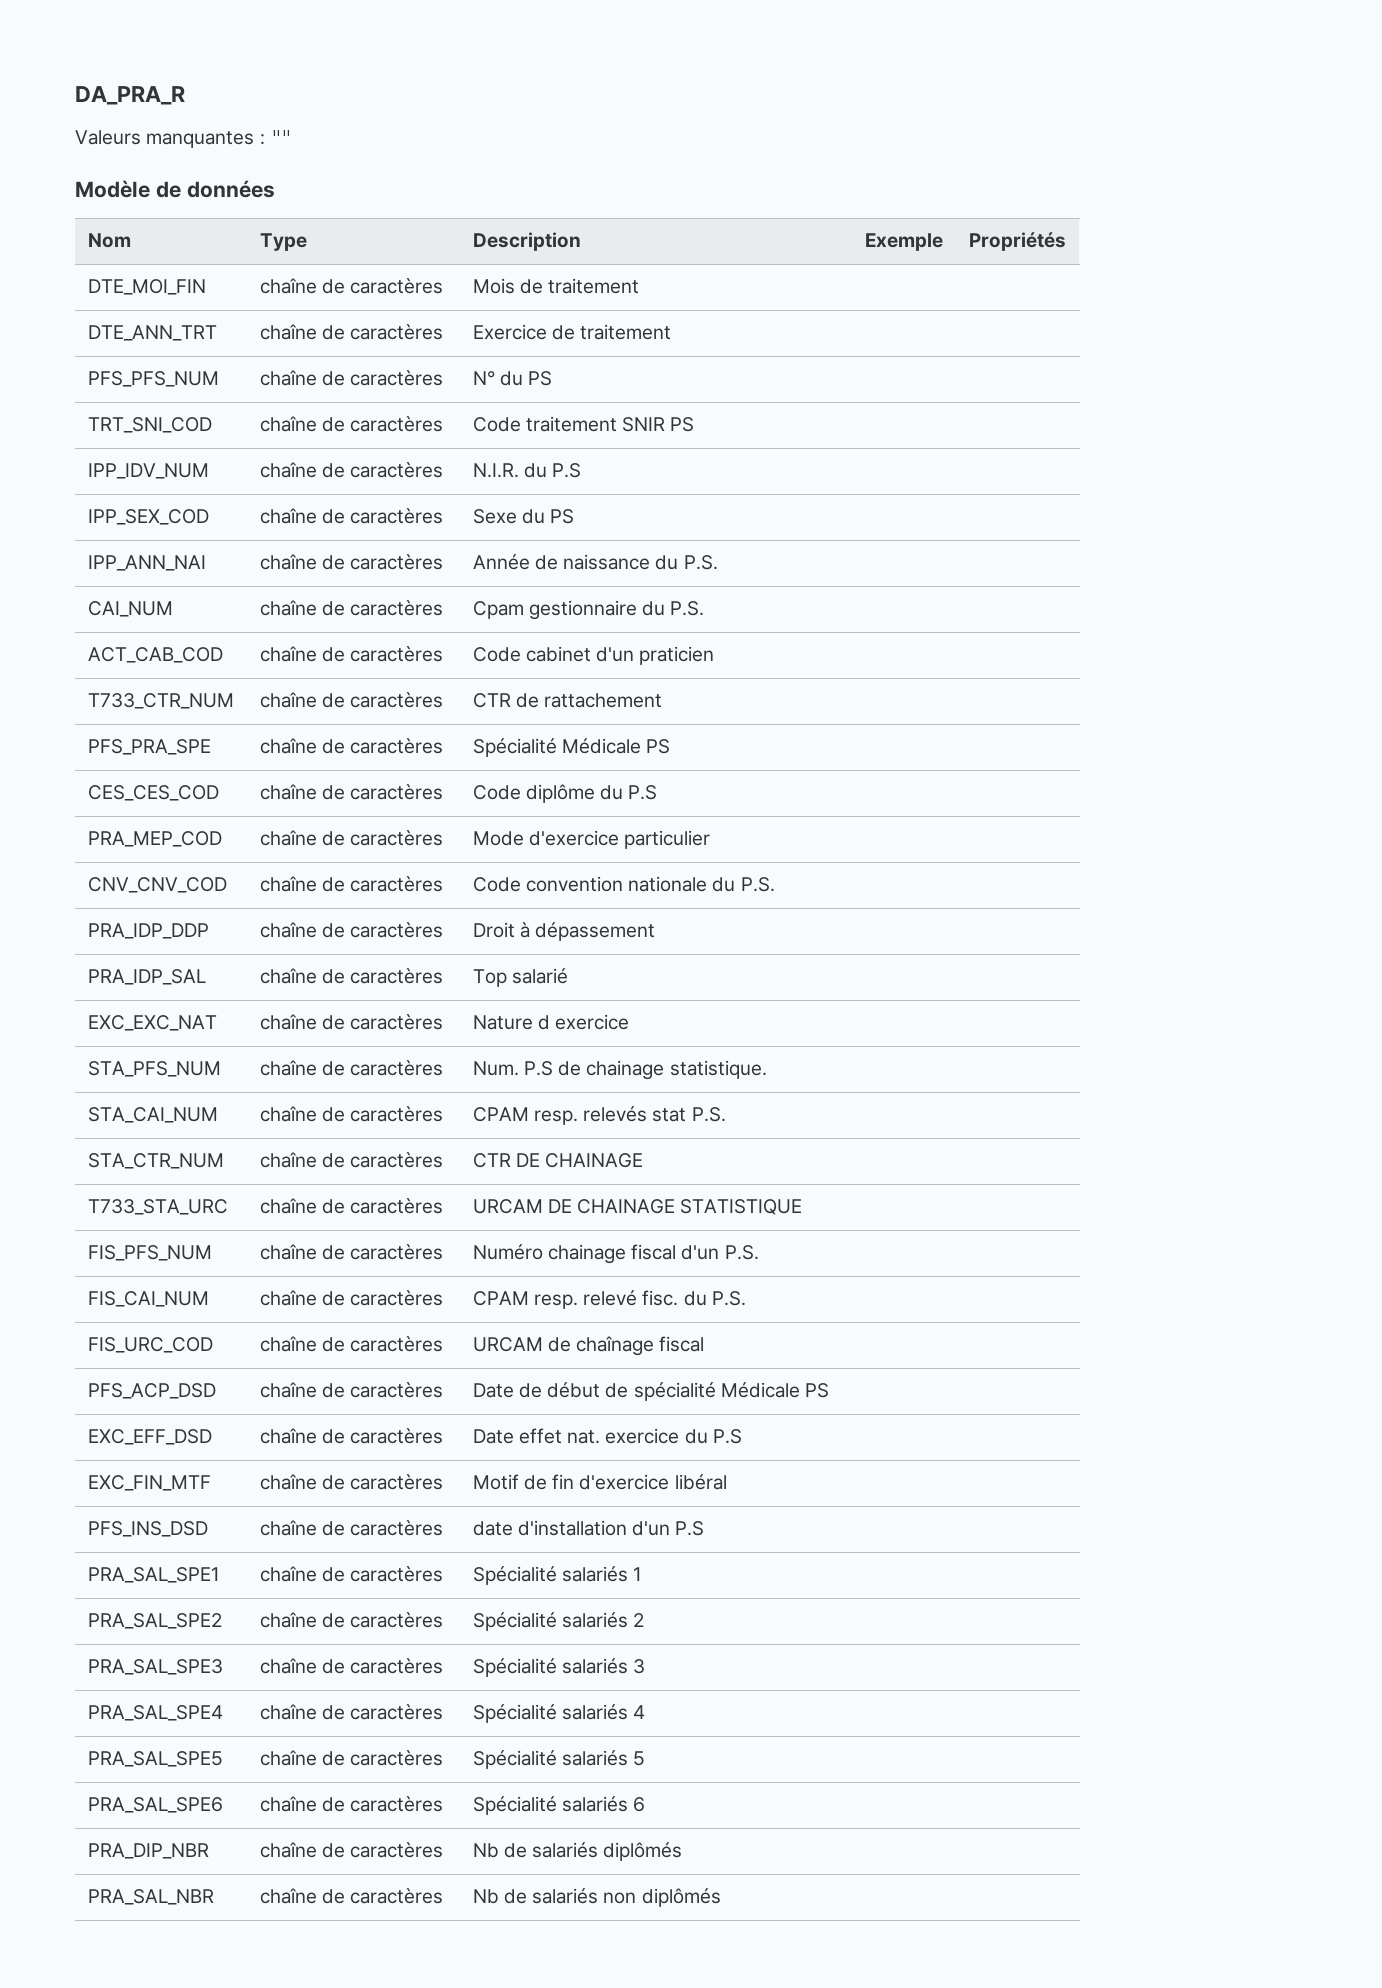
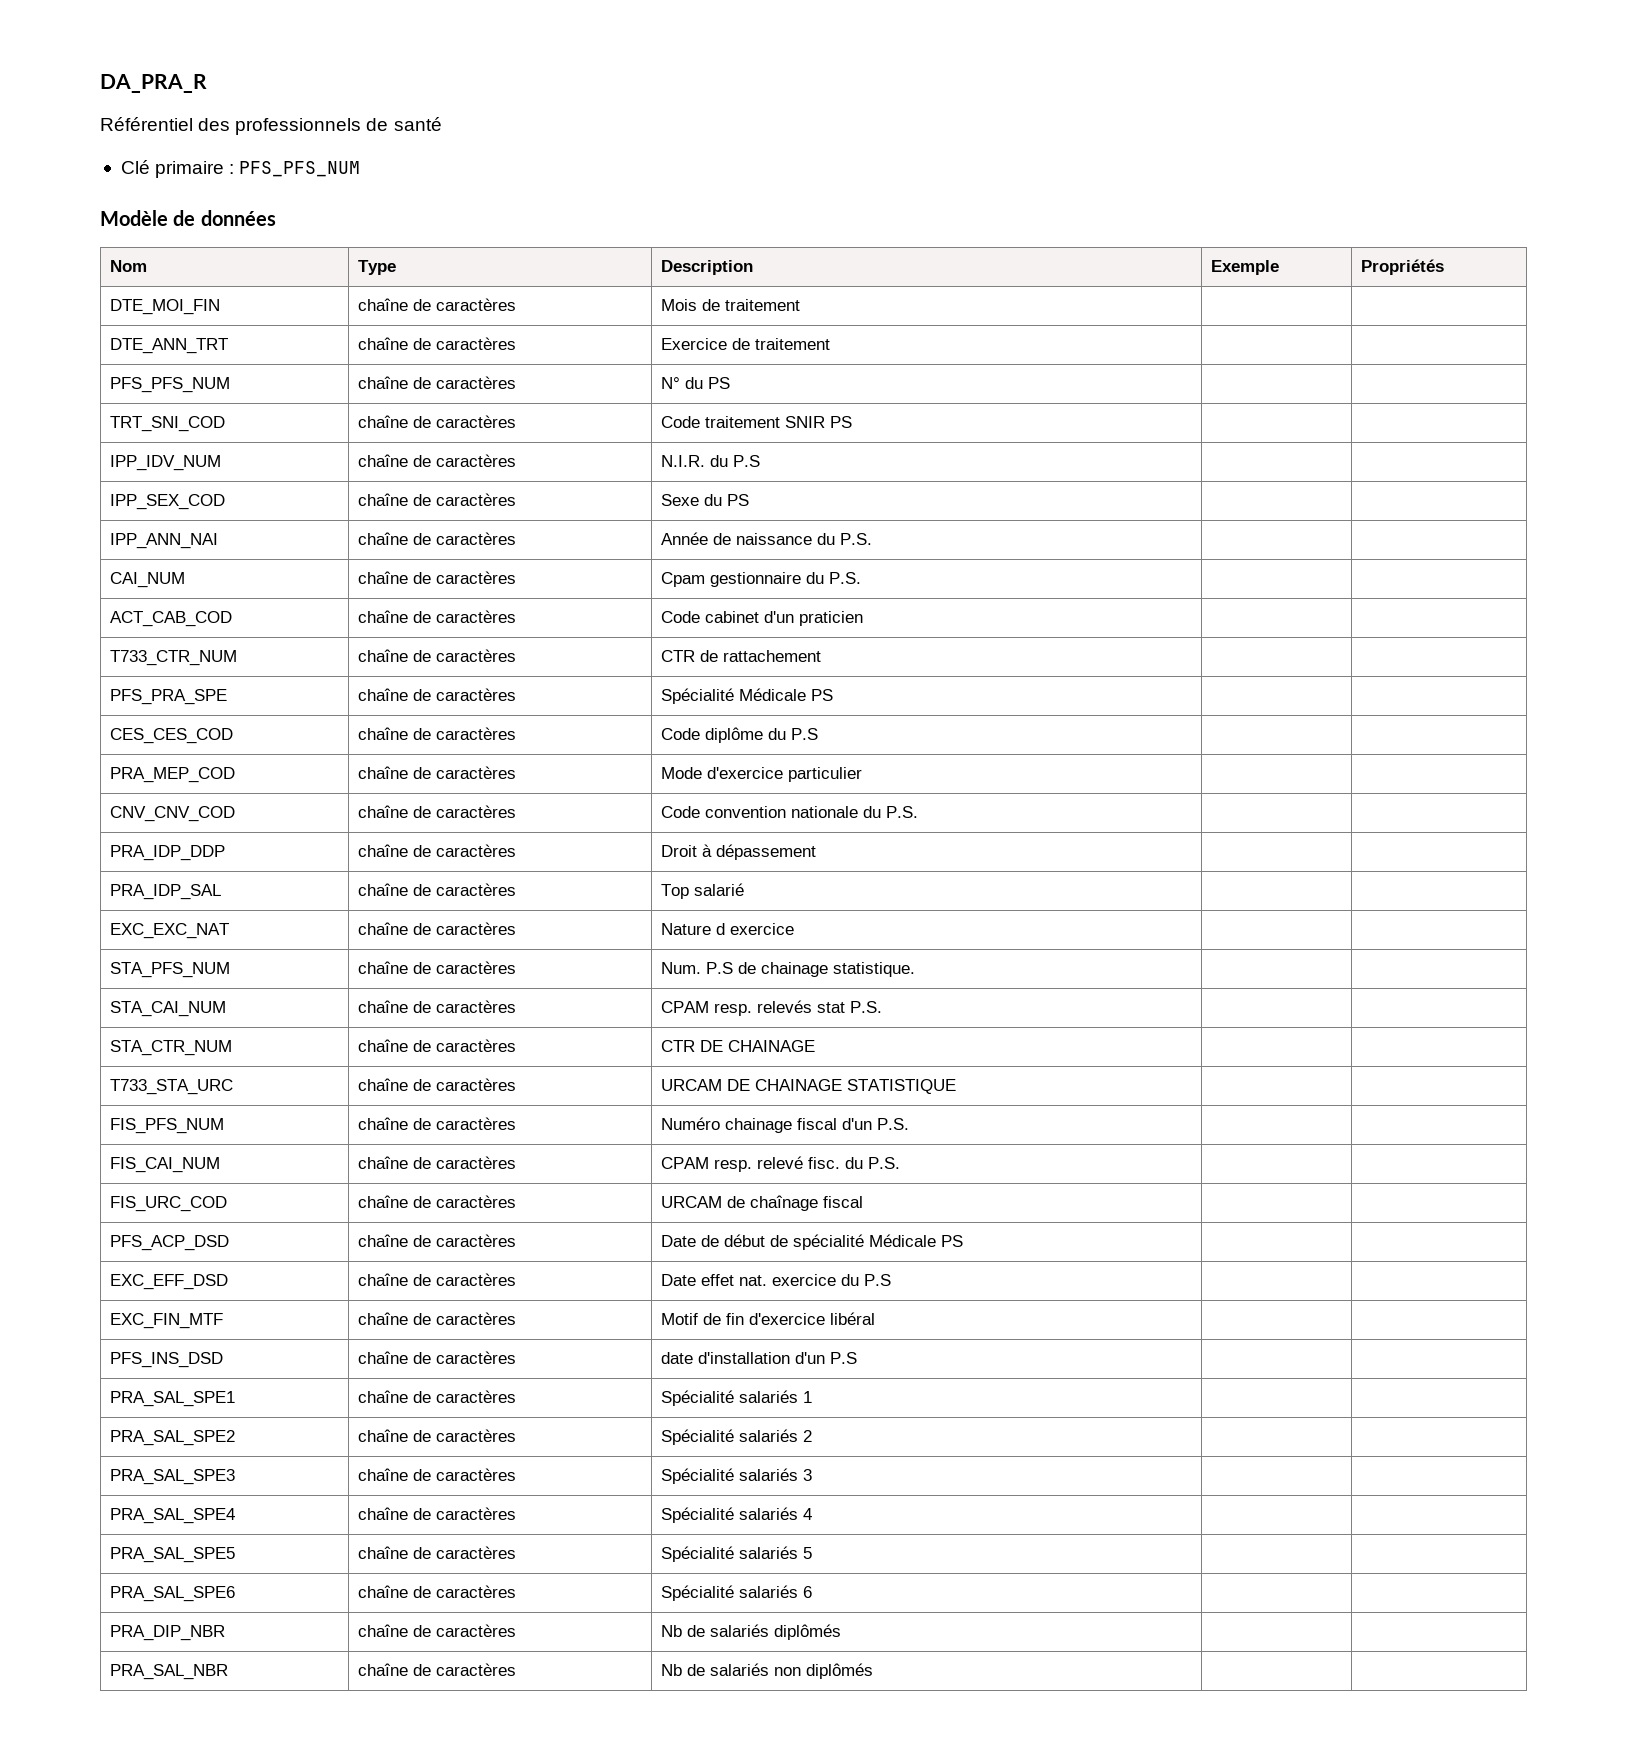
[75,130,290,148] Valeurs manquantes : "" -> [100,117,442,135] [120,160,361,178] Référentiel des professionnels de santé // Clé primaire : PFS_PFS_NUM

